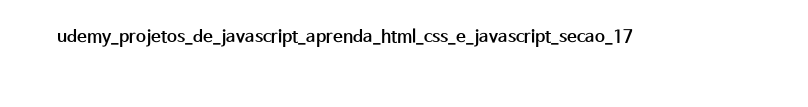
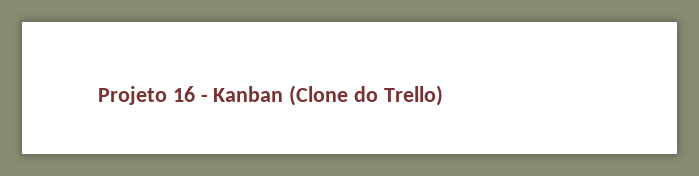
[57,28,633,47] udemy_projetos_de_javascript_aprenda_html_css_e_javascript_secao_17 -> [98,85,443,106] Projeto 16 - Kanban (Clone do Trello)

